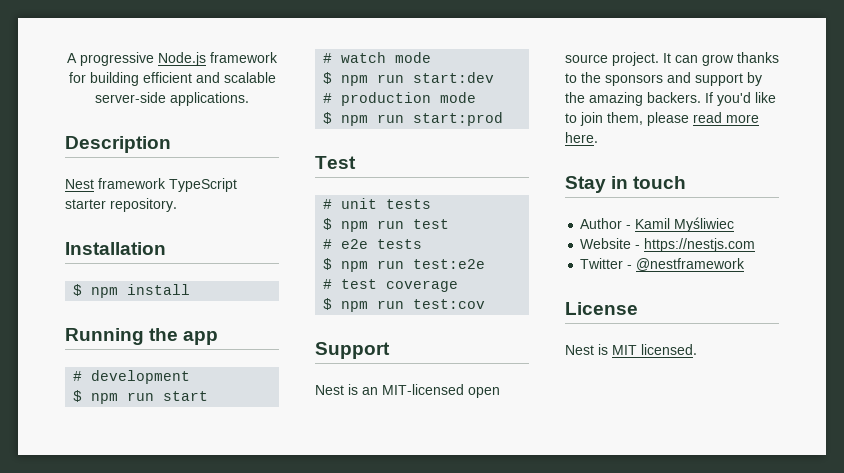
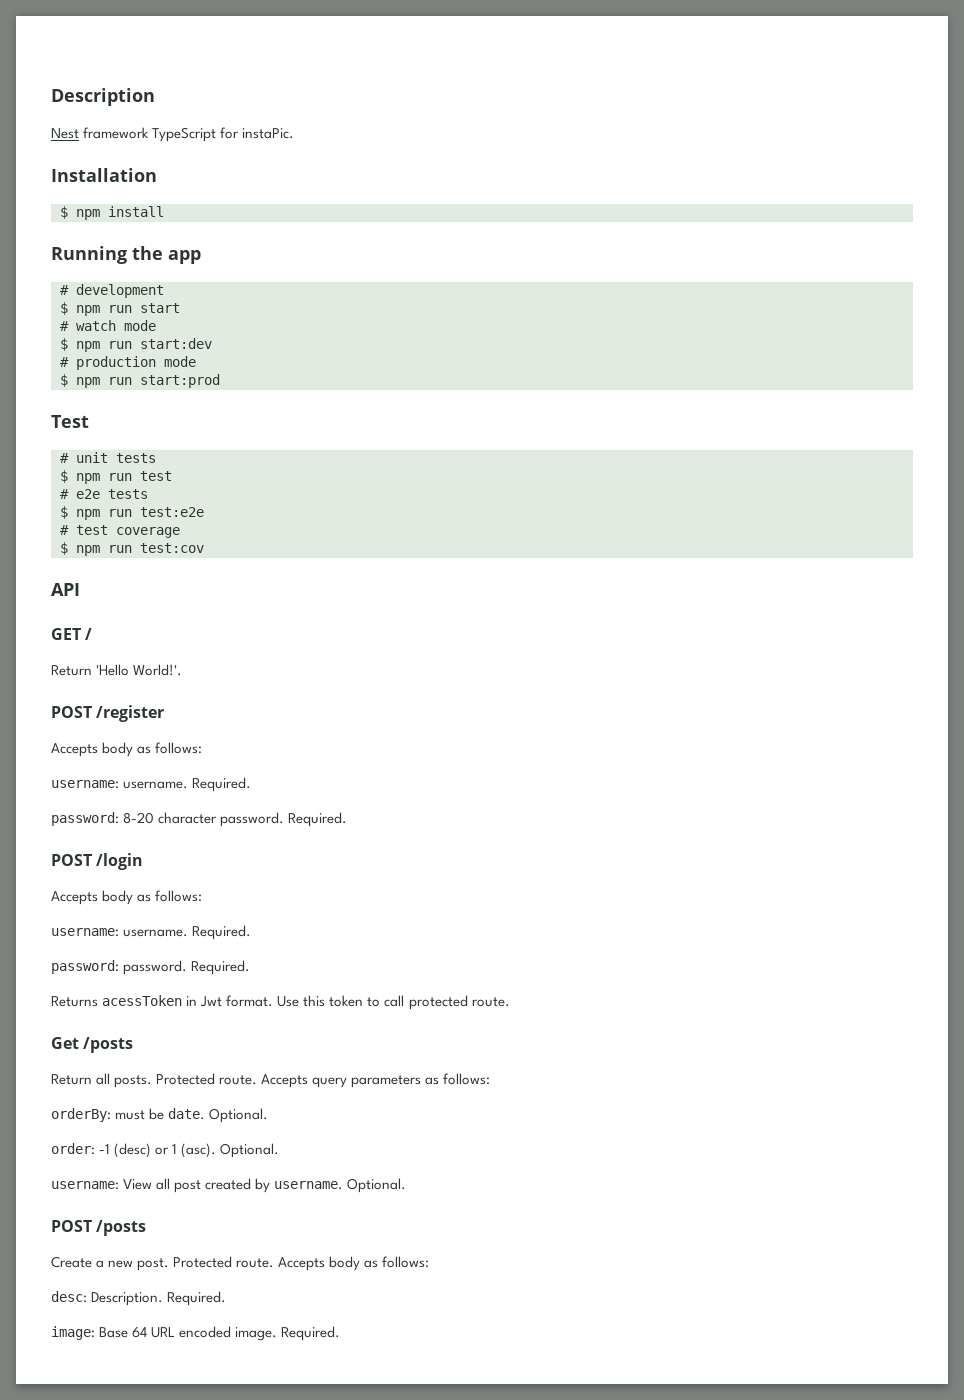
[67,52,278,66] [68,72,276,86] [95,92,249,106] A progressive Node.js framework for building efficient and scalable server-side applications. // -> (51, 97) none
[65,198,177,212] starter repository. -> [220,127,295,139] for instaPic.
[315,342,390,359] [315,384,500,398] [565,52,779,66] [565,72,762,86] [565,92,776,106] [565,112,759,126] [565,132,598,143] [565,176,687,193] [580,217,735,232] [580,238,756,252] [580,258,746,271] [565,302,638,315] [565,344,697,355] Support // Nest is an MIT-licensed open source project. It can grow thanks to the sponsors and support by the amazing backers. If you'd like to join them, please read more here. // Stay in touch // Author - Kamil Myśliwiec // Website - https://nestjs.com // Twitter - @nestframework // License // Nest is MIT licensed. -> [51,583,80,596] [51,628,93,640] [51,664,183,676] [51,705,165,722] [51,742,203,757] [51,777,252,792] [51,812,348,827] [51,853,144,870] [51,890,203,905] [51,925,252,940] [51,960,251,975] [51,995,510,1010] [51,1037,134,1053] [51,1073,491,1088] [51,1108,269,1123] [51,1143,280,1158] [51,1178,407,1193] [51,1220,147,1236] [51,1256,430,1271] [51,1291,227,1306] [51,1326,341,1341] API // GET / // Return 'Hello World!'. // POST /register // Accepts body as follows: // username: username. Required. // password: 8-20 character password. Required. // POST /login // Accepts body as follows: // username: username. Required. // password: password. Required. // Returns acessToken in Jwt format. Use this token to call protected route. // Get /posts // Return all posts. Protected route. Accepts query parameters as follows: // orderBy: must be date. Optional. // order: -1 (desc) or 1 (asc). Optional. // username: View all post created by username. Optional. // POST /posts // Create a new post. Protected route. Accepts body as follows: // desc: Description. Required. // image: Base 64 URL encoded image. Required.

